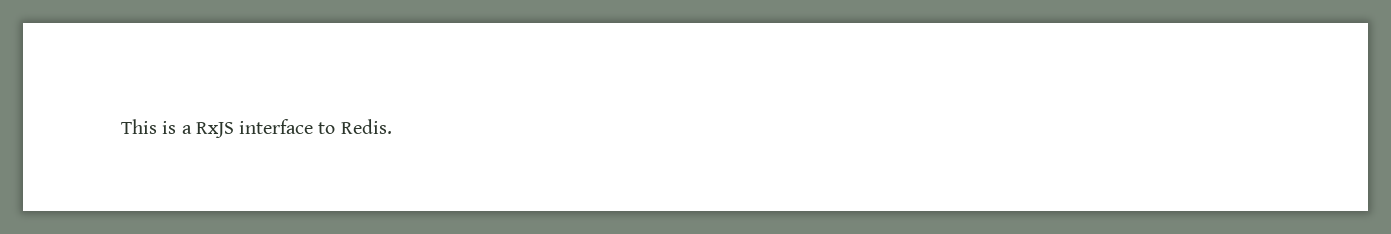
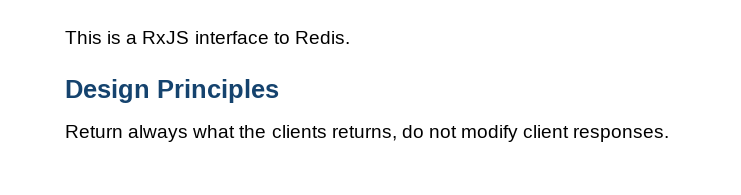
(392, 126) none -> [65,79,279,103] [65,125,670,142] // Design Principles // Return always what the clients returns, do not modify client responses.

